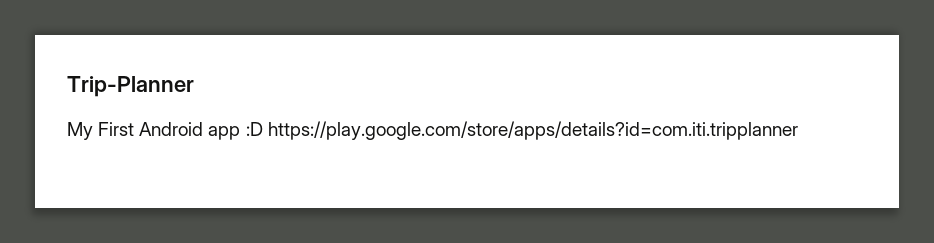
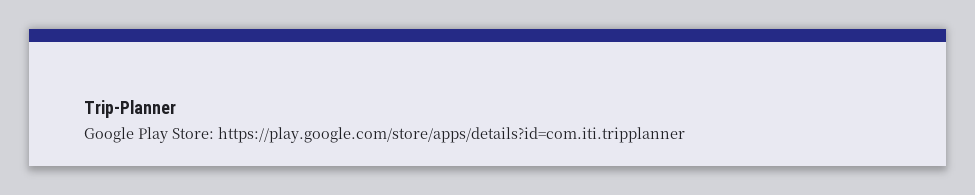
[67,122,263,140] My First Android app :D -> [84,127,214,143] Google Play Store:

